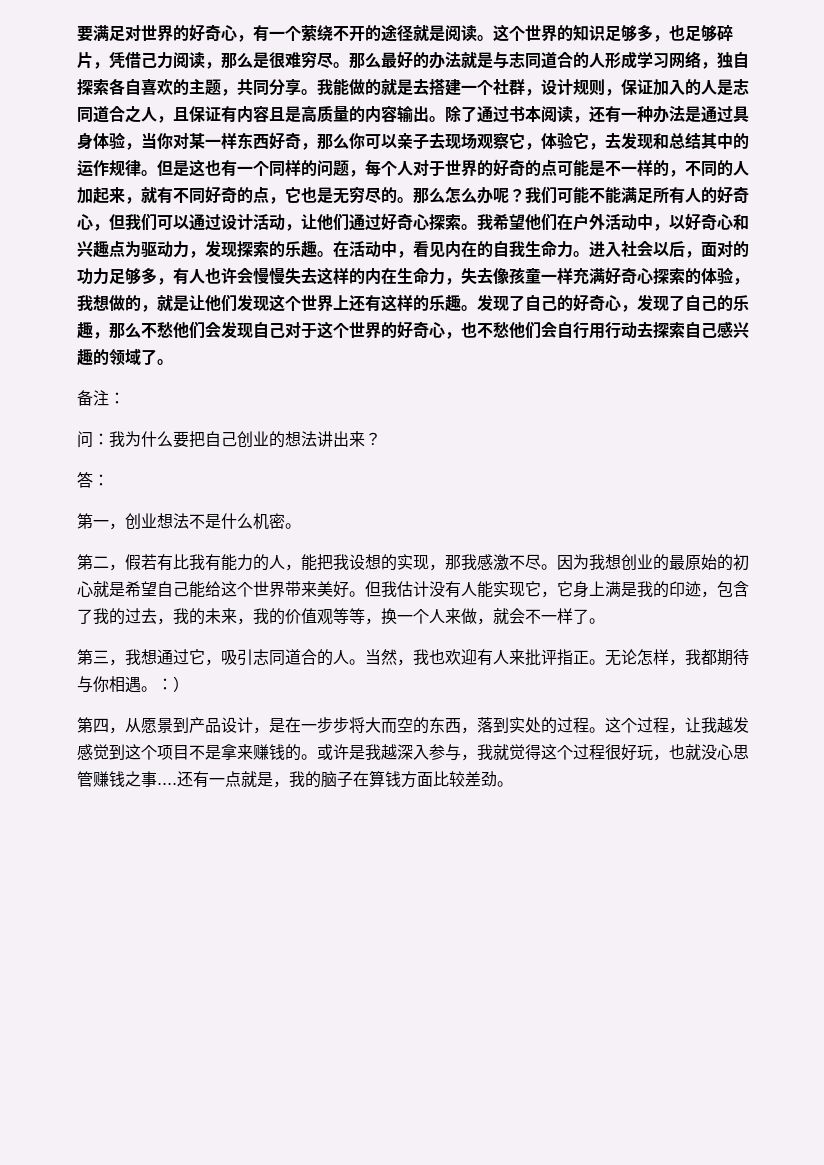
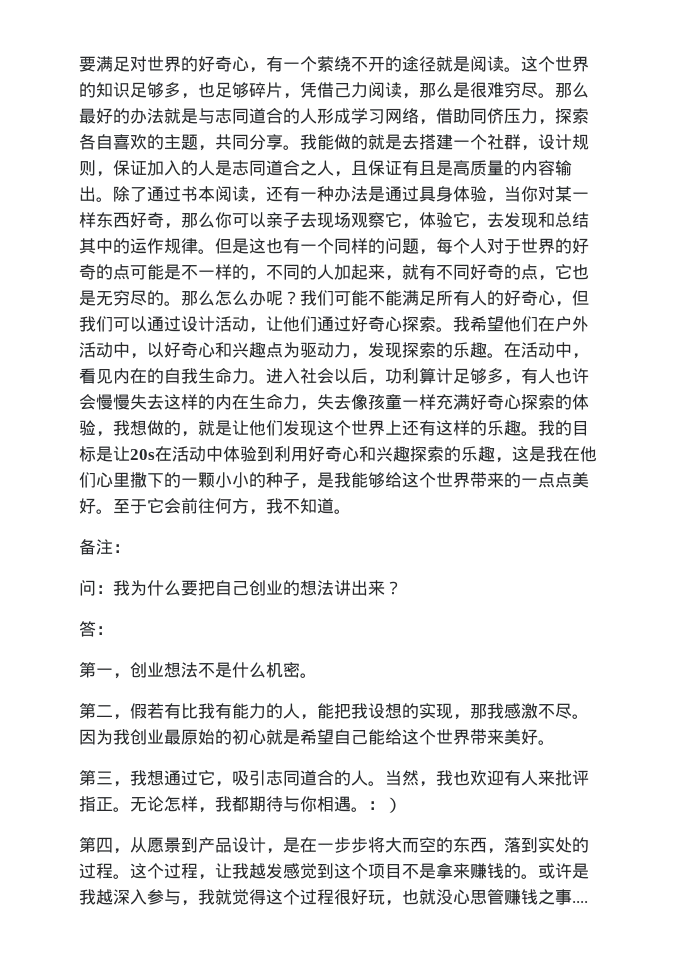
[717,51,749,68] 独自 -> [436,108,555,125] 借助同侪压力，
[237,105,269,123] 内容 -> (419, 168) none
[701,241,749,257] [77,268,109,285] 面对的功力 -> [385,368,453,384] 功利算计
[477,294,749,312] [77,321,749,339] [77,349,157,366] 发现了自己的好奇心，发现了自己的乐趣，那么不愁他们会发现自己对于这个世界的好奇心，也不愁他们会自行用行动去探索自己感兴趣的领域了 -> [538,420,589,436] [79,446,597,463] [79,472,589,489] [79,498,334,515] 我的目标是让20s在活动中体验到利用好奇心和兴趣探索的乐趣，这是我在他们心里撒下的一颗小小的种子，是我能够给这个世界带来的一点点美好。至于它会前往何方，我不知道
[605,554,669,571] 想创业的 -> [130,729,164,745] 创业
[365,581,749,598] [77,608,605,625] 但我估计没有人能实现它，它身上满是我的印迹，包含了我的过去，我的未来，我的价值观等等，换一个人来做，就会不一样了。 -> (555, 742) none
[177,770,513,788] 还有一点就是，我的脑子在算钱方面比较差劲。 -> (588, 902) none

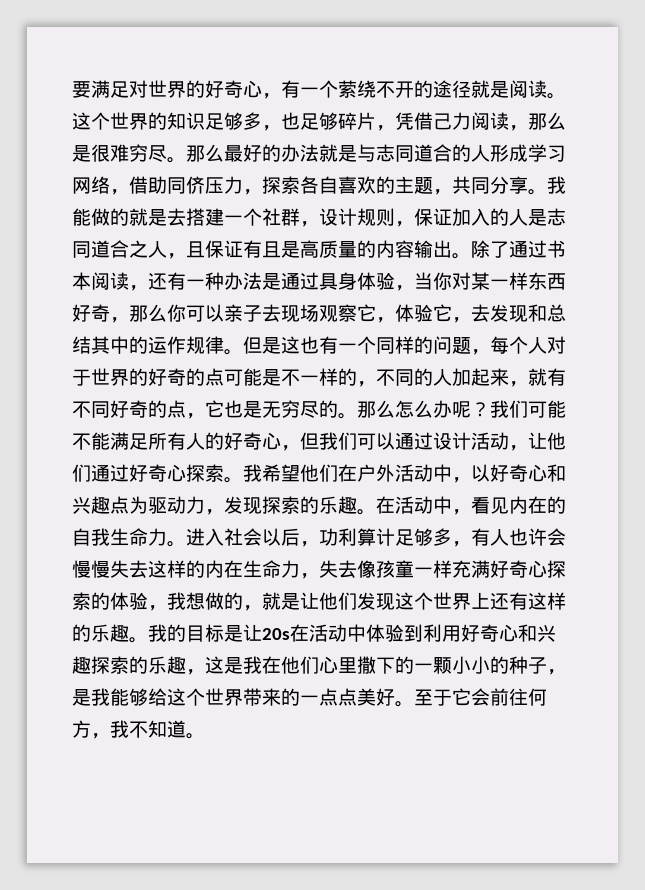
[79,539,130,555] [79,580,402,596] [79,621,113,637] [79,662,317,679] [79,703,589,720] [79,729,555,745] [79,770,589,787] [79,796,402,813] [79,837,589,854] [79,863,589,880] [79,889,588,906] // 备注： // 问：我为什么要把自己创业的想法讲出来？ // 答： // 第一，创业想法不是什么机密。 // 第二，假若有比我有能力的人，能把我设想的实现，那我感激不尽。因为我创业最原始的初心就是希望自己能给这个世界带来美好。 // 第三，我想通过它，吸引志同道合的人。当然，我也欢迎有人来批评指正。无论怎样，我都期待与你相遇。：） // 第四，从愿景到产品设计，是在一步步将大而空的东西，落到实处的过程。这个过程，让我越发感觉到这个项目不是拿来赚钱的。或许是我越深入参与，我就觉得这个过程很好玩，也就没心思管赚钱之事.... -> (205, 736) none

